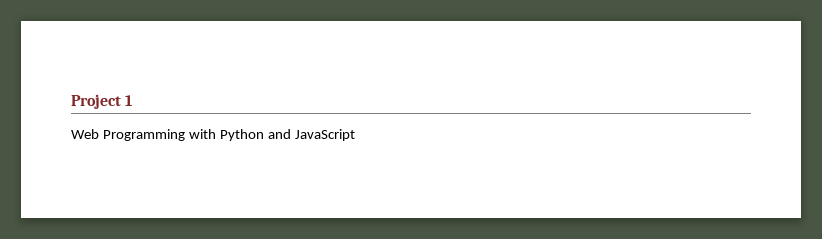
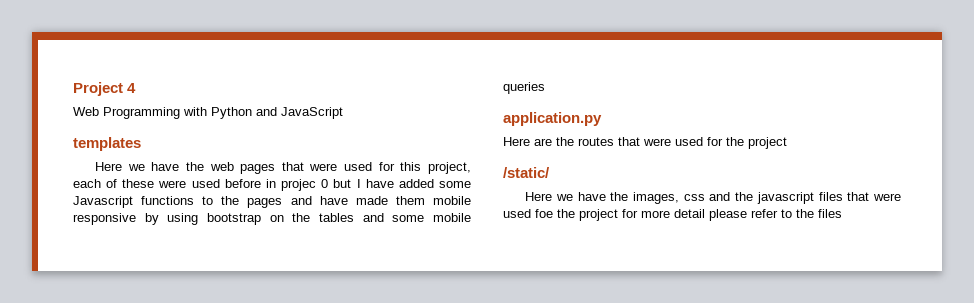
[125,95,133,106] 1 -> [127,83,137,93] 4
(355, 135) none -> [73,137,141,151] [95,162,472,174] [73,179,471,191] [73,196,471,208] [73,213,472,225] [503,82,545,94] [503,112,602,126] [503,137,787,149] [503,167,550,178] [525,192,901,204] [503,209,842,221] // templates // Here we have the web pages that were used for this project, each of these were used before in projec 0 but I have added some Javascript functions to the pages and have made them mobile responsive by using bootstrap on the tables and some mobile queries // application.py // Here are the routes that were used for the project // /static/ // Here we have the images, css and the javascript files that were used foe the project for more detail please refer to the files

